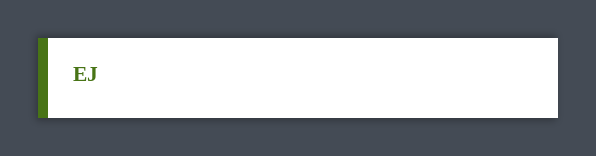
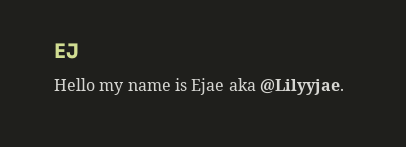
(98, 74) none -> [54,78,344,95] // Hello my name is Ejae aka @Lilyyjae.

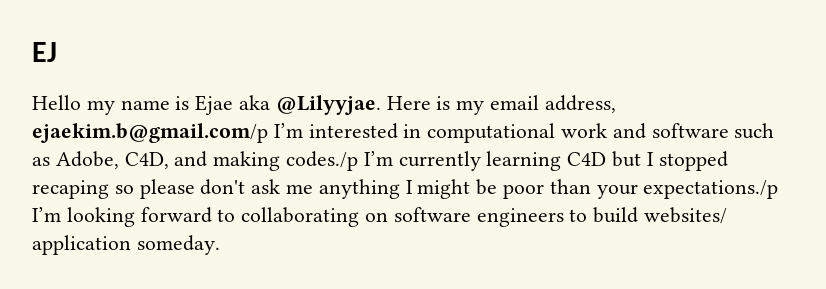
(344, 87) none -> [386,95,616,115] [32,123,775,143] [32,151,728,171] [32,179,779,199] [32,207,728,227] [32,235,220,255] Here is my email address, ejaekim.b@gmail.com/p I’m interested in computational work and software such as Adobe, C4D, and making codes./p I’m currently learning C4D but I stopped recaping so please don't ask me anything I might be poor than your expectations./p I’m looking forward to collaborating on software engineers to build websites/ application someday.

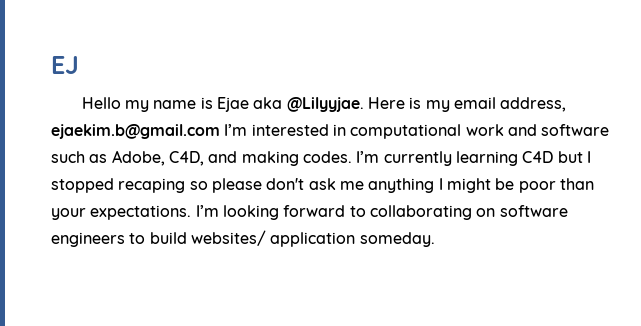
[32,123,268,143] ejaekim.b@gmail.com/p -> [51,124,220,139] ejaekim.b@gmail.com
[286,151,359,171] codes./p -> [302,151,352,163] codes.
[643,180,779,199] expectations./p -> [90,205,192,220] expectations.

